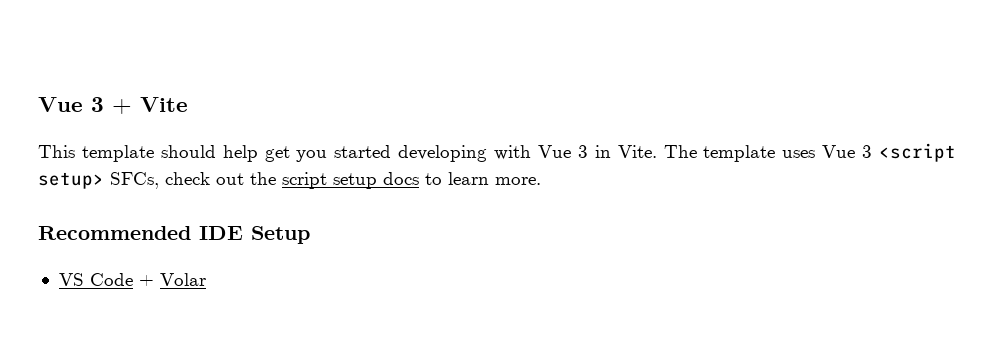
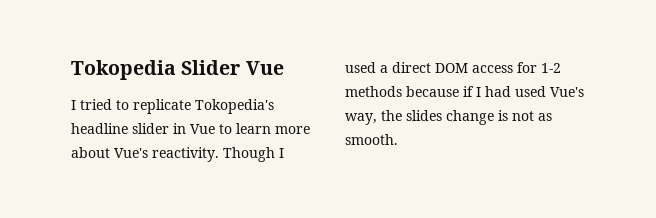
[38,97,188,114] [38,143,957,162] [38,172,541,189] [38,226,310,244] [58,273,206,286] Vue 3 + Vite // This template should help get you started developing with Vue 3 in Vite. The template uses Vue 3 <script setup> SFCs, check out the script setup docs to learn more. // Recommended IDE Setup // VS Code + Volar -> [71,60,284,80] [71,99,274,114] [71,123,310,134] [71,147,284,162] [345,62,561,73] [345,86,584,97] [345,110,552,125] [345,134,398,145] Tokopedia Slider Vue // I tried to replicate Tokopedia's headline slider in Vue to learn more about Vue's reactivity. Though I used a direct DOM access for 1-2 methods because if I had used Vue's way, the slides change is not as smooth.

